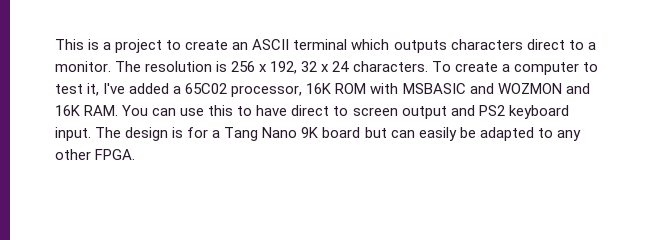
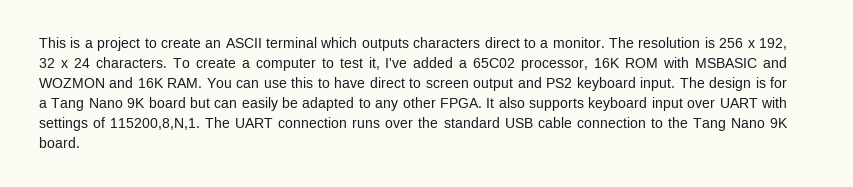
(136, 154) none -> [486,97,788,111] [39,117,788,131] [39,137,80,148] It also supports keyboard input over UART with settings of 115200,8,N,1. The UART connection runs over the standard USB cable connection to the Tang Nano 9K board.

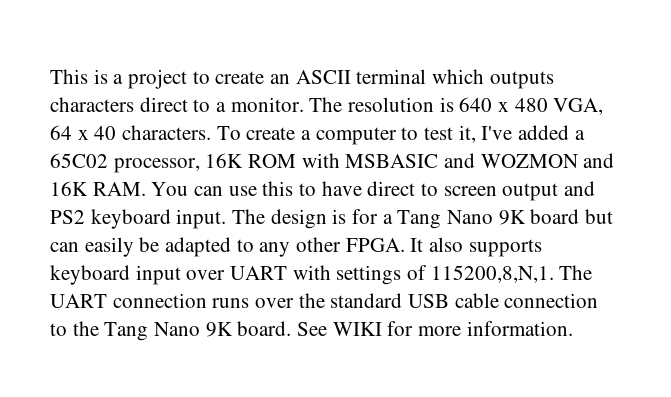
[719,38,788,50] [39,58,90,68] 256 x 192, 32 x 24 -> [459,97,604,115] [50,125,117,140] 640 x 480 VGA, 64 x 40
(80, 142) none -> [297,321,573,336] See WIKI for more information.

